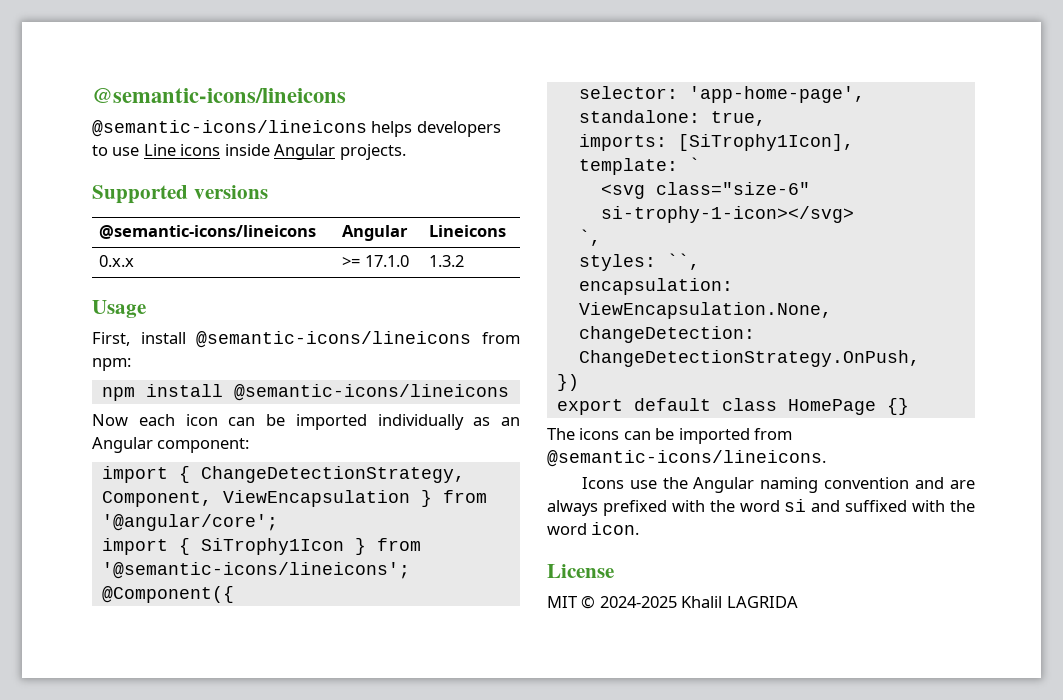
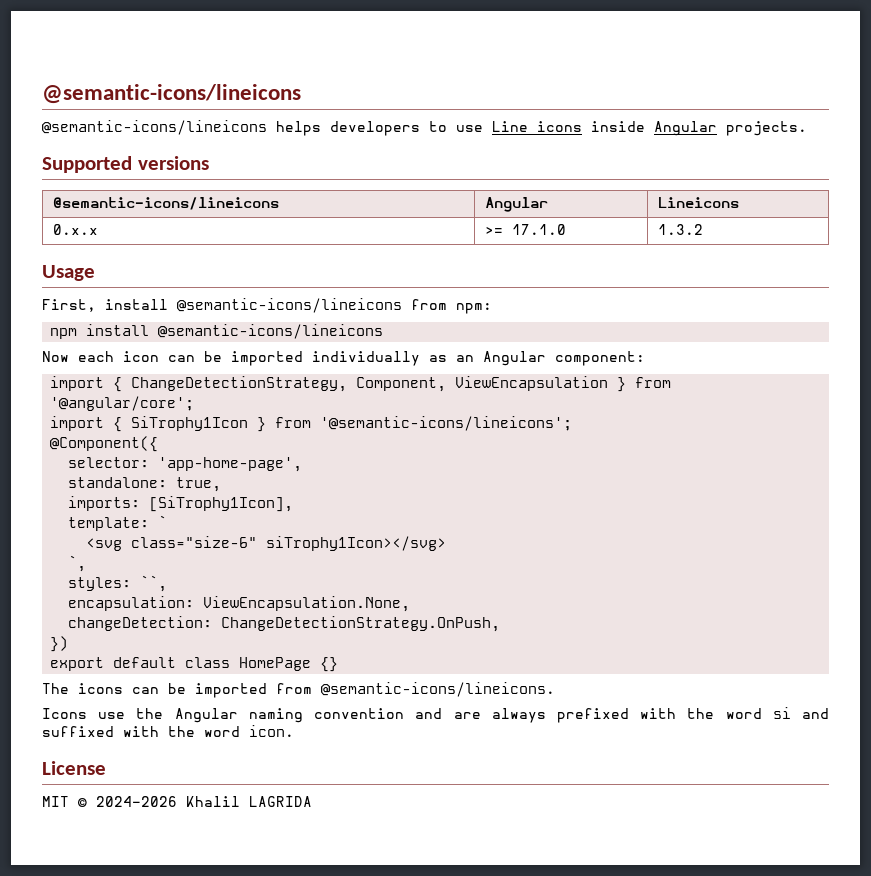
[600,206,854,223] si-trophy-1-icon></svg> -> [266,536,447,551] siTrophy1Icon></svg>
[599,596,677,608] 2024-2025 -> [96,796,177,807] 2024-2026

